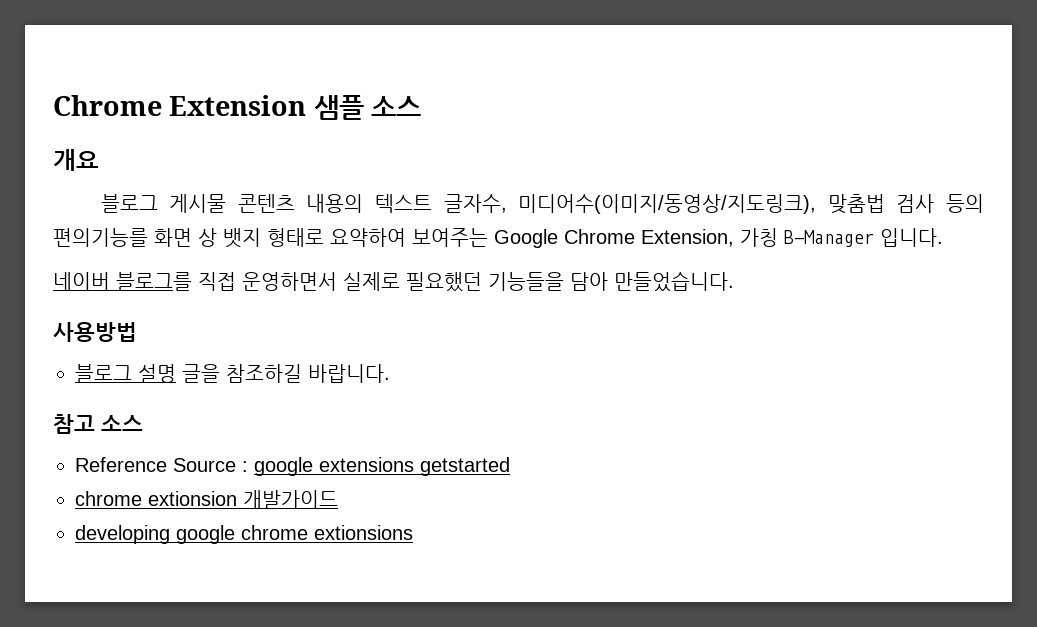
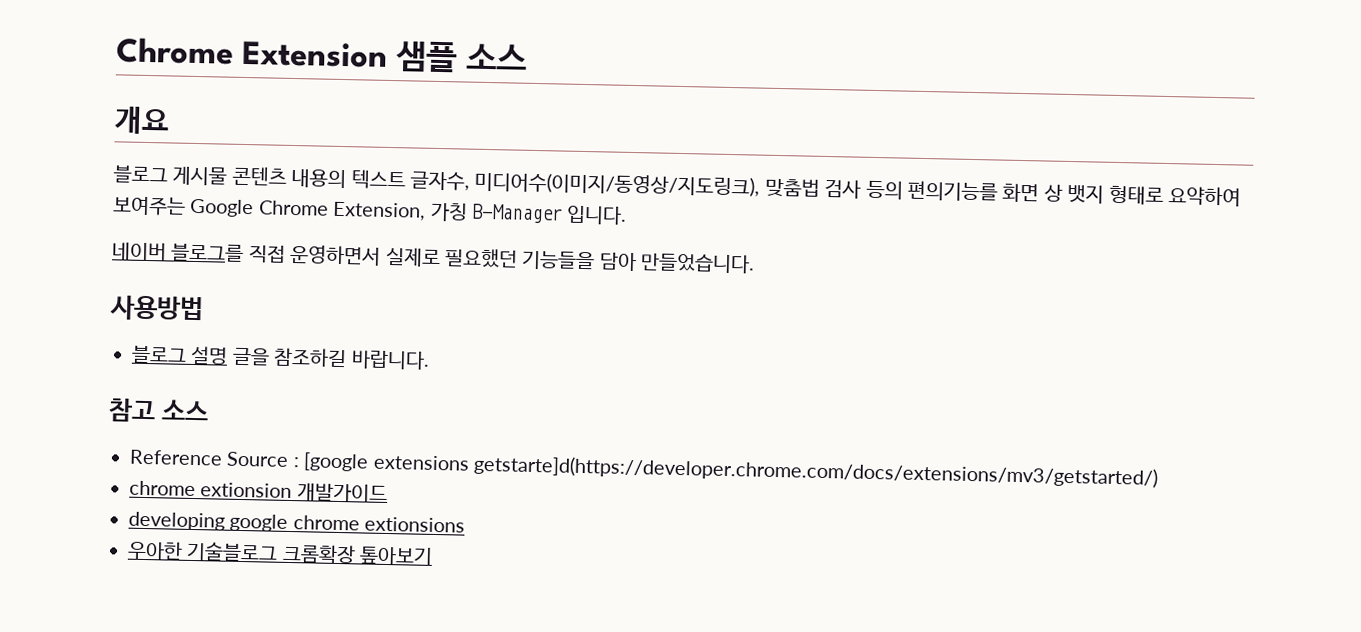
[254,457,510,476] google extensions getstarted -> [303,452,1158,488] [google extensions getstarte]d(https://developer.chrome.com/docs/extensions/mv3/getstarted/)
(413, 532) none -> [127,540,434,566] // 우아한 기술블로그 크롬확장 톺아보기

